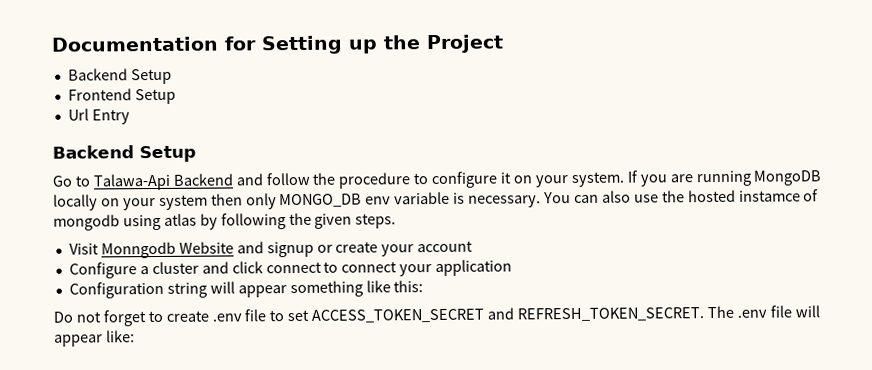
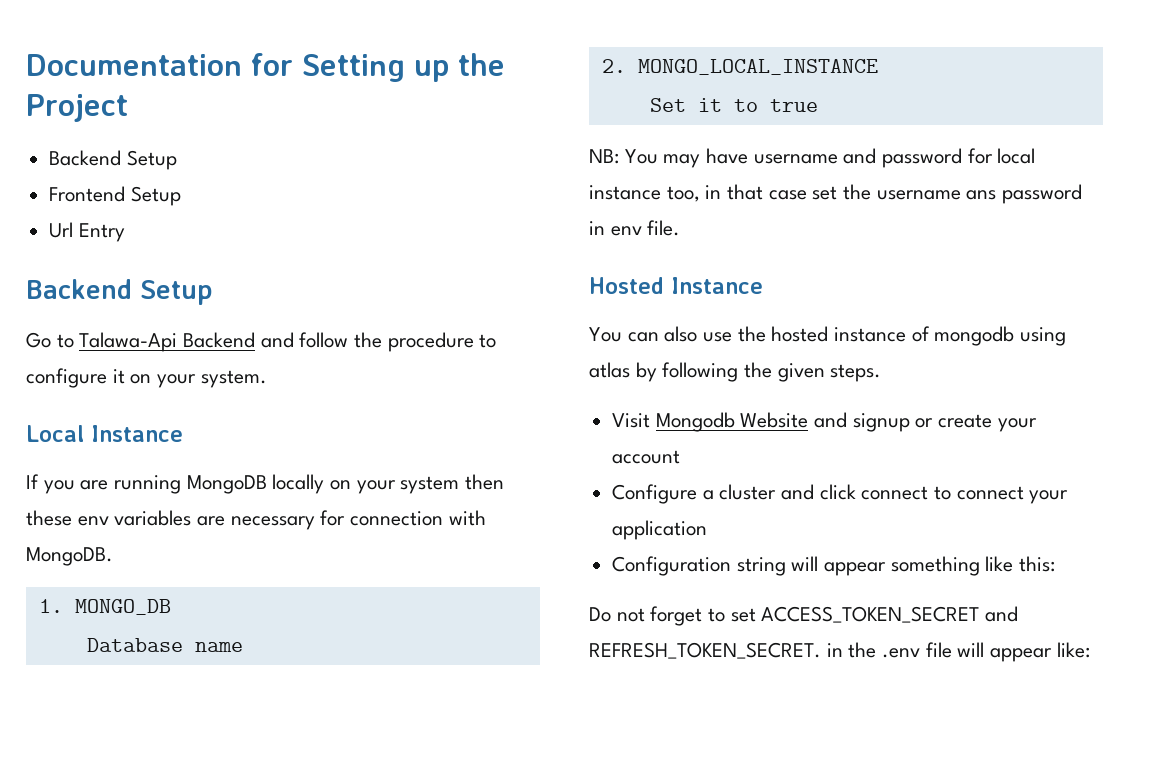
(625, 179) none -> [26,425,183,442] // Local Instance //
[245,191,542,210] only MONGO_DB env variable is necessary. -> [26,510,486,530] [26,547,113,566] [38,599,171,615] [86,638,243,652] [601,59,878,75] [649,98,818,112] [589,148,1036,168] [589,184,1083,204] [589,220,681,236] [589,277,763,294] these env variables are necessary for connection with MongoDB. // 1. MONGO_DB // Database name // 2. MONGO_LOCAL_INSTANCE // Set it to true // NB: You may have username and password for local instance too, in that case set the username ans password in env file. // Hosted Instance //
[738,190,801,202] instamce -> [834,327,907,342] instance
[100,241,176,259] Monngodb -> [655,412,735,432] Mongodb
[165,309,285,322] create .env file to -> (726, 615) none
[706,305,734,319] The -> [826,642,877,658] in the

